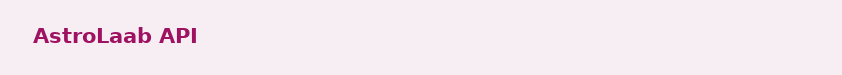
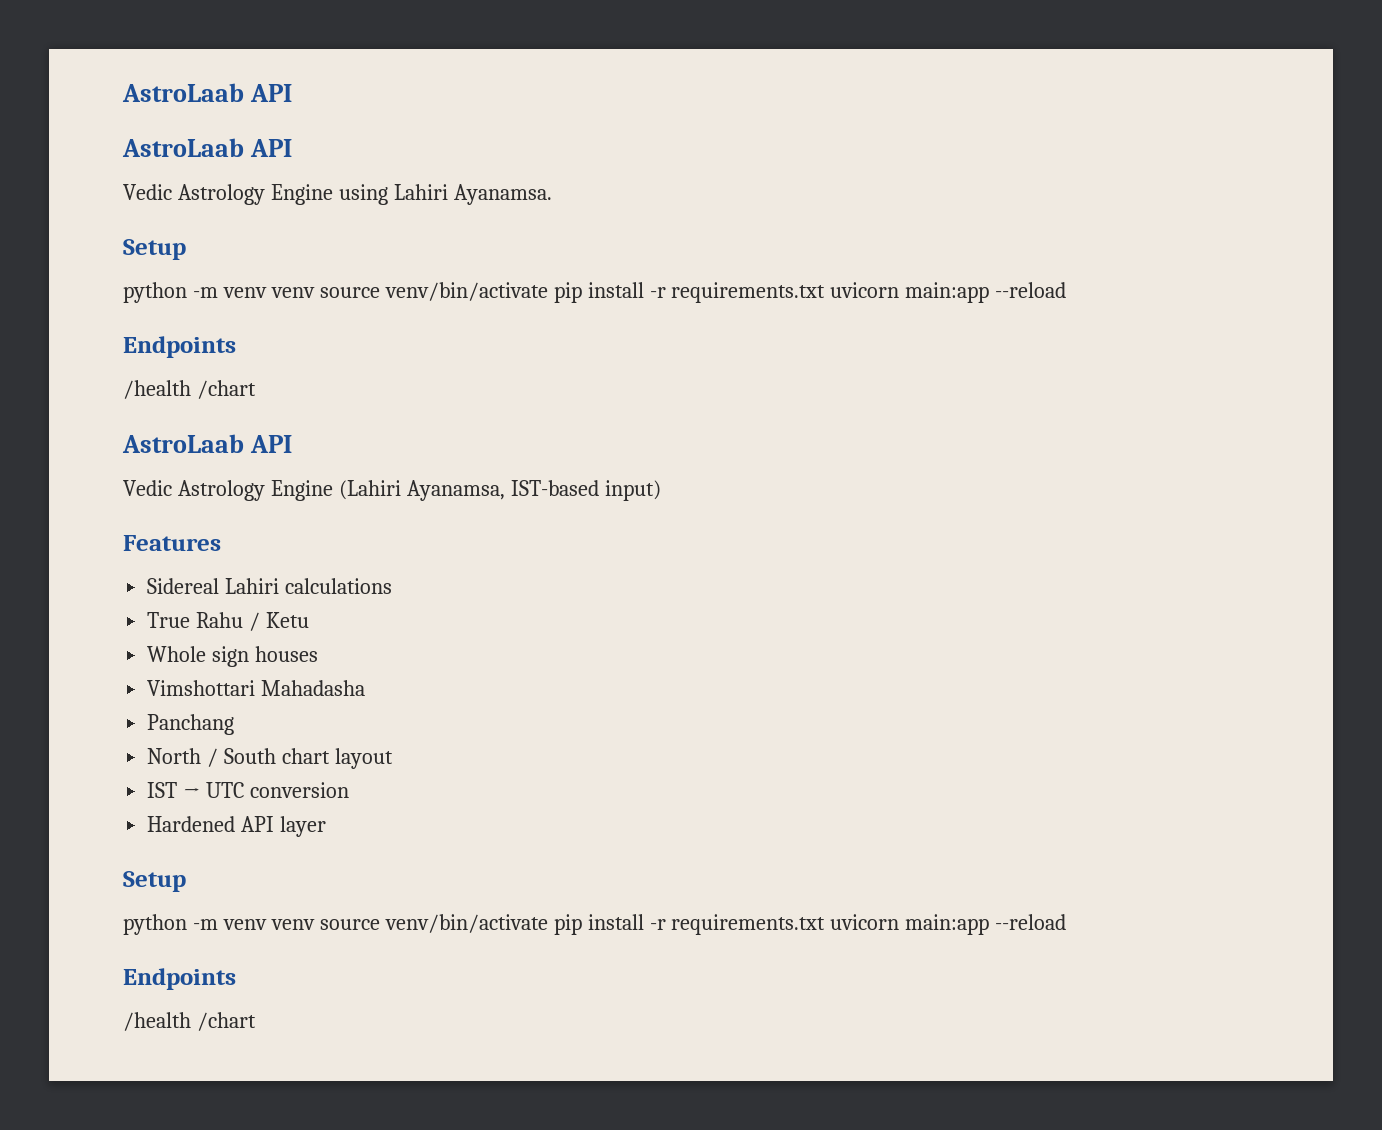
[33,27,198,43] AstroLaab API -> [122,83,292,102] [122,138,292,157] [123,184,552,205] [123,239,186,260] [123,282,1067,303] [123,336,236,358] [123,380,256,399] [122,434,292,453] [123,480,661,501] [123,535,221,551] [147,578,393,594] [147,612,310,631] [147,646,319,667] [147,680,366,696] [147,714,235,735] [147,748,393,769] [147,782,350,798] [147,816,327,837] [123,871,186,892] [123,914,1067,935] [123,968,236,990] [123,1012,256,1031] AstroLaab API // AstroLaab API // Vedic Astrology Engine using Lahiri Ayanamsa. // Setup // python -m venv venv source venv/bin/activate pip install -r requirements.txt uvicorn main:app --reload // Endpoints // /health /chart // AstroLaab API // Vedic Astrology Engine (Lahiri Ayanamsa, IST-based input) // Features // Sidereal Lahiri calculations // True Rahu / Ketu // Whole sign houses // Vimshottari Mahadasha // Panchang // North / South chart layout // IST → UTC conversion // Hardened API layer // Setup // python -m venv venv source venv/bin/activate pip install -r requirements.txt uvicorn main:app --reload // Endpoints // /health /chart

